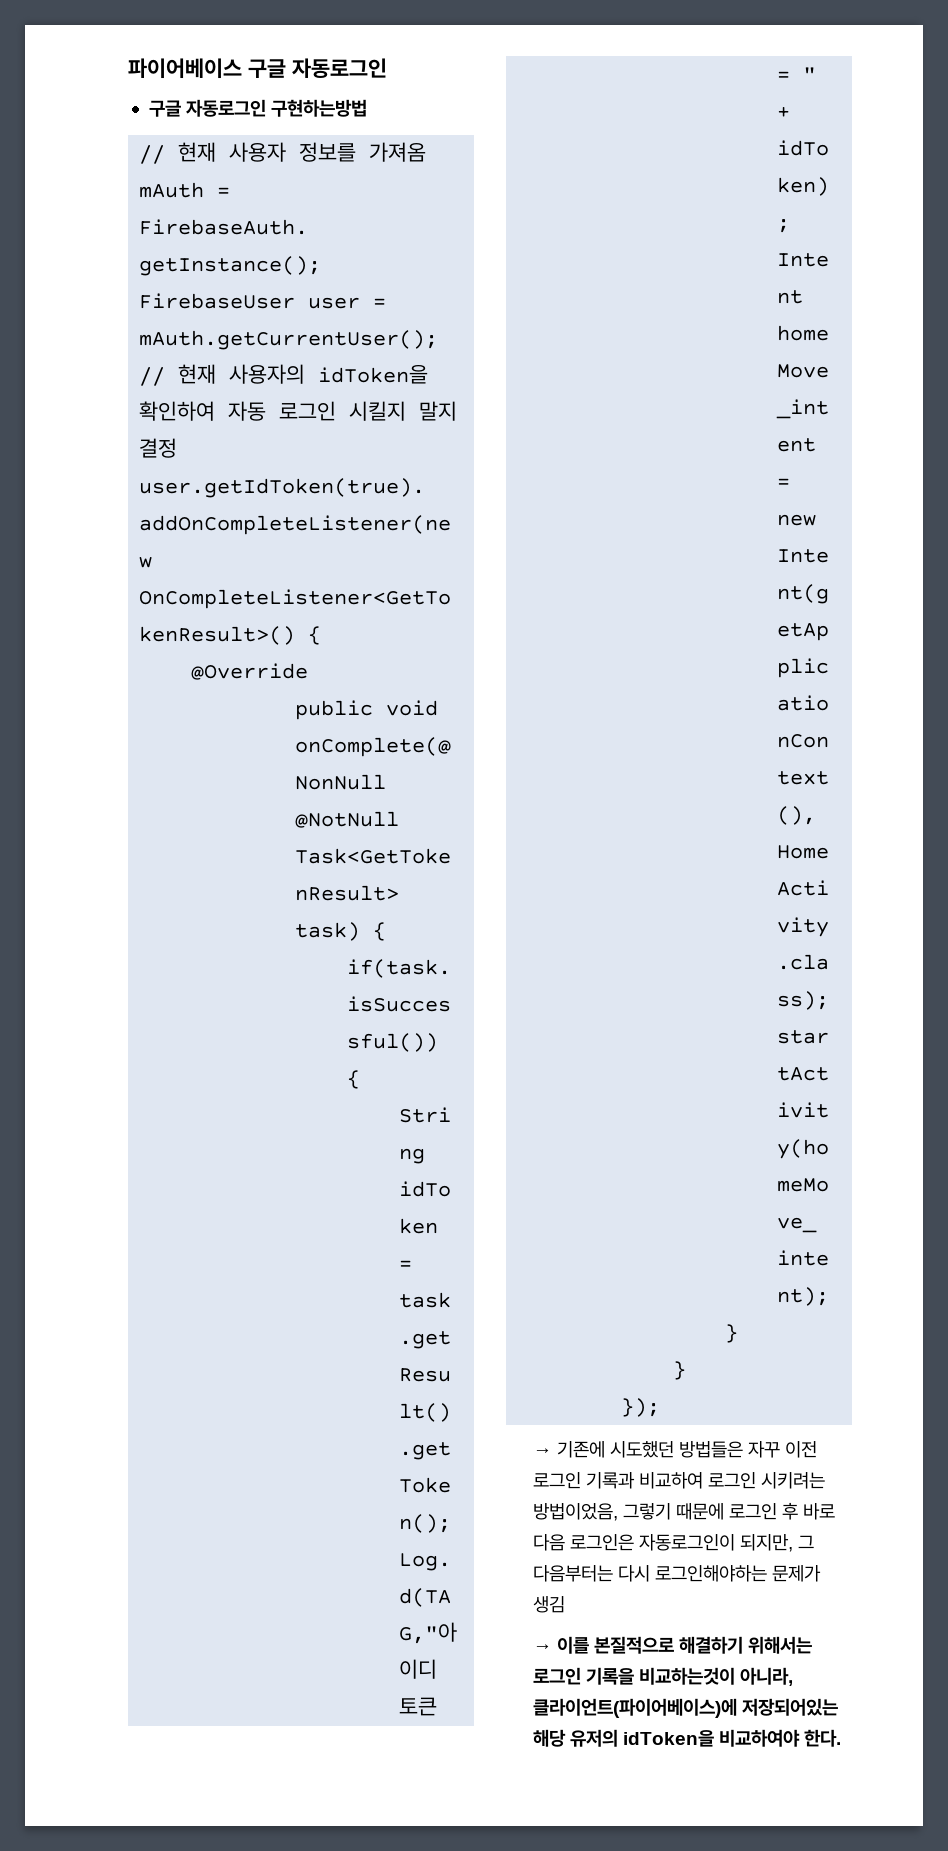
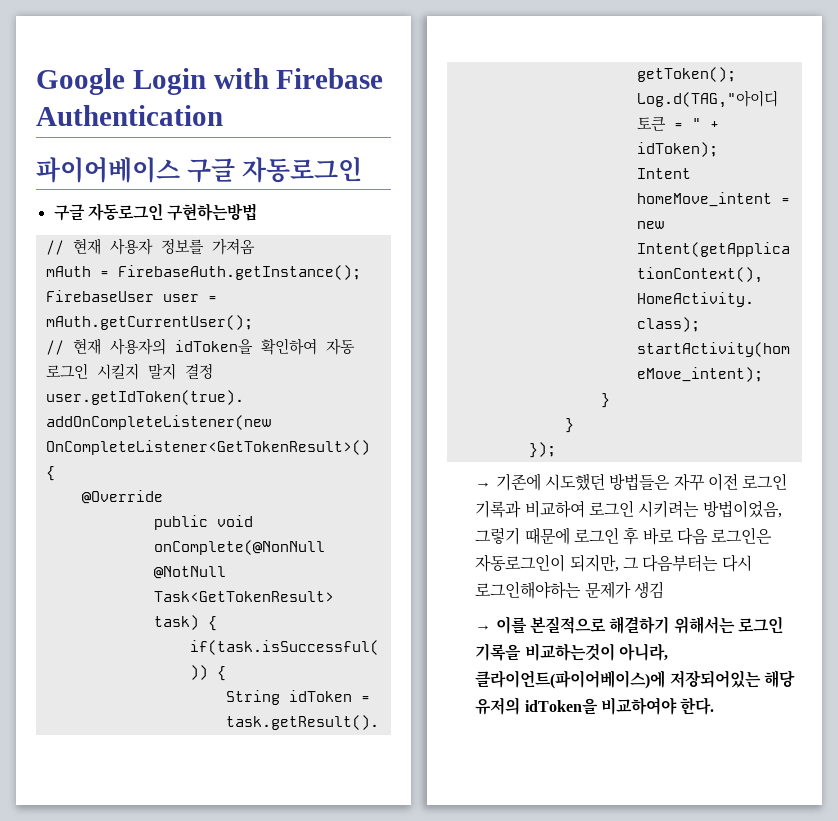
(128, 68) none -> [36,68,384,95] [36,105,223,126] Google Login with Firebase Authentication //

